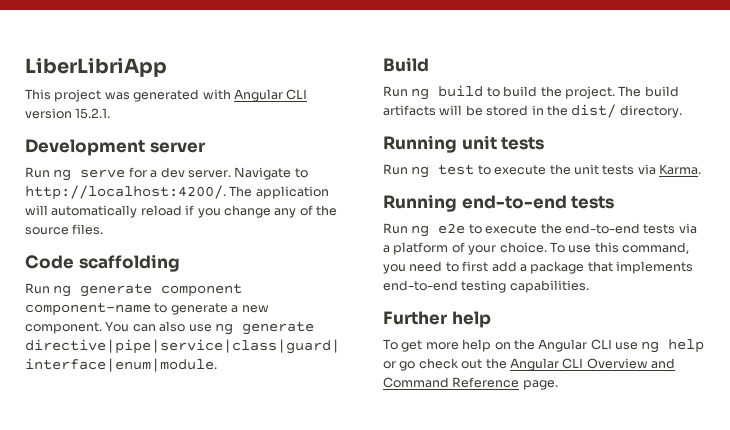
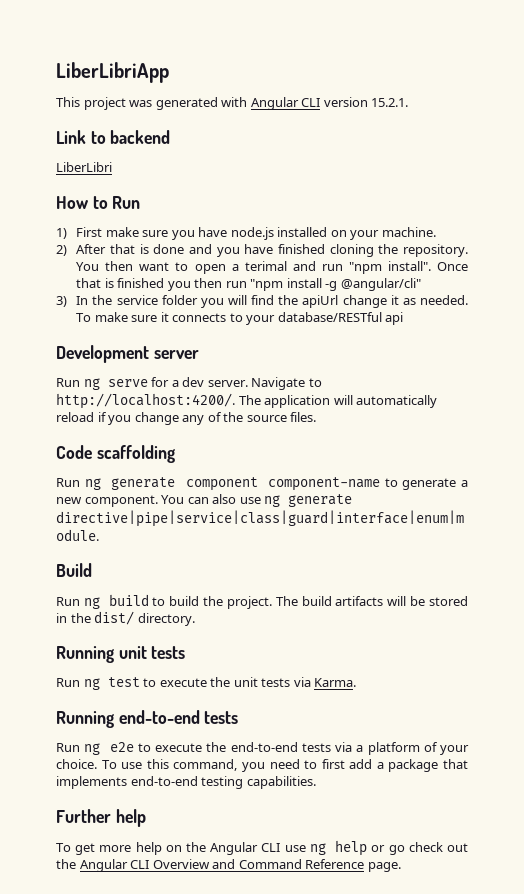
(111, 113) none -> [56,130,171,144] [56,162,112,172] [56,196,141,209] [56,227,436,240] [56,244,468,257] [76,261,469,274] [76,278,421,291] [56,295,468,308] [76,312,404,325] // Link to backend // LiberLibri // How to Run // 1) First make sure you have node.js installed on your machine. // 2) After that is done and you have finished cloning the repository. You then want to open a terimal and run "npm install". Once that is finished you then run "npm install -g @angular/cli" // 3) In the service folder you will find the apiUrl change it as needed. To make sure it connects to your database/RESTful api

